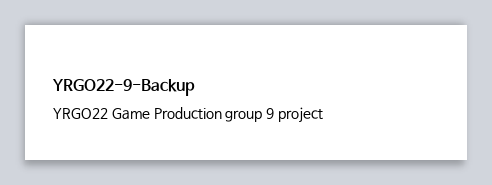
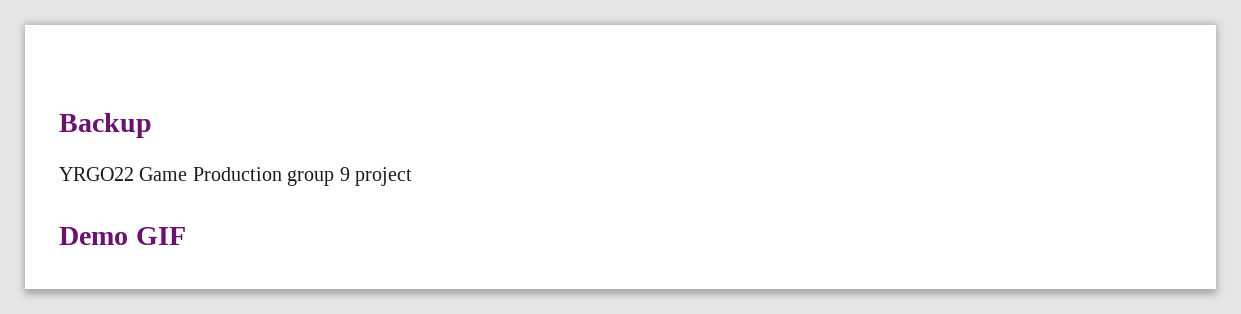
[52,79,195,96] YRGO22-9-Backup -> [59,113,152,138] Backup
(323, 115) none -> [59,227,186,245] // Demo GIF

